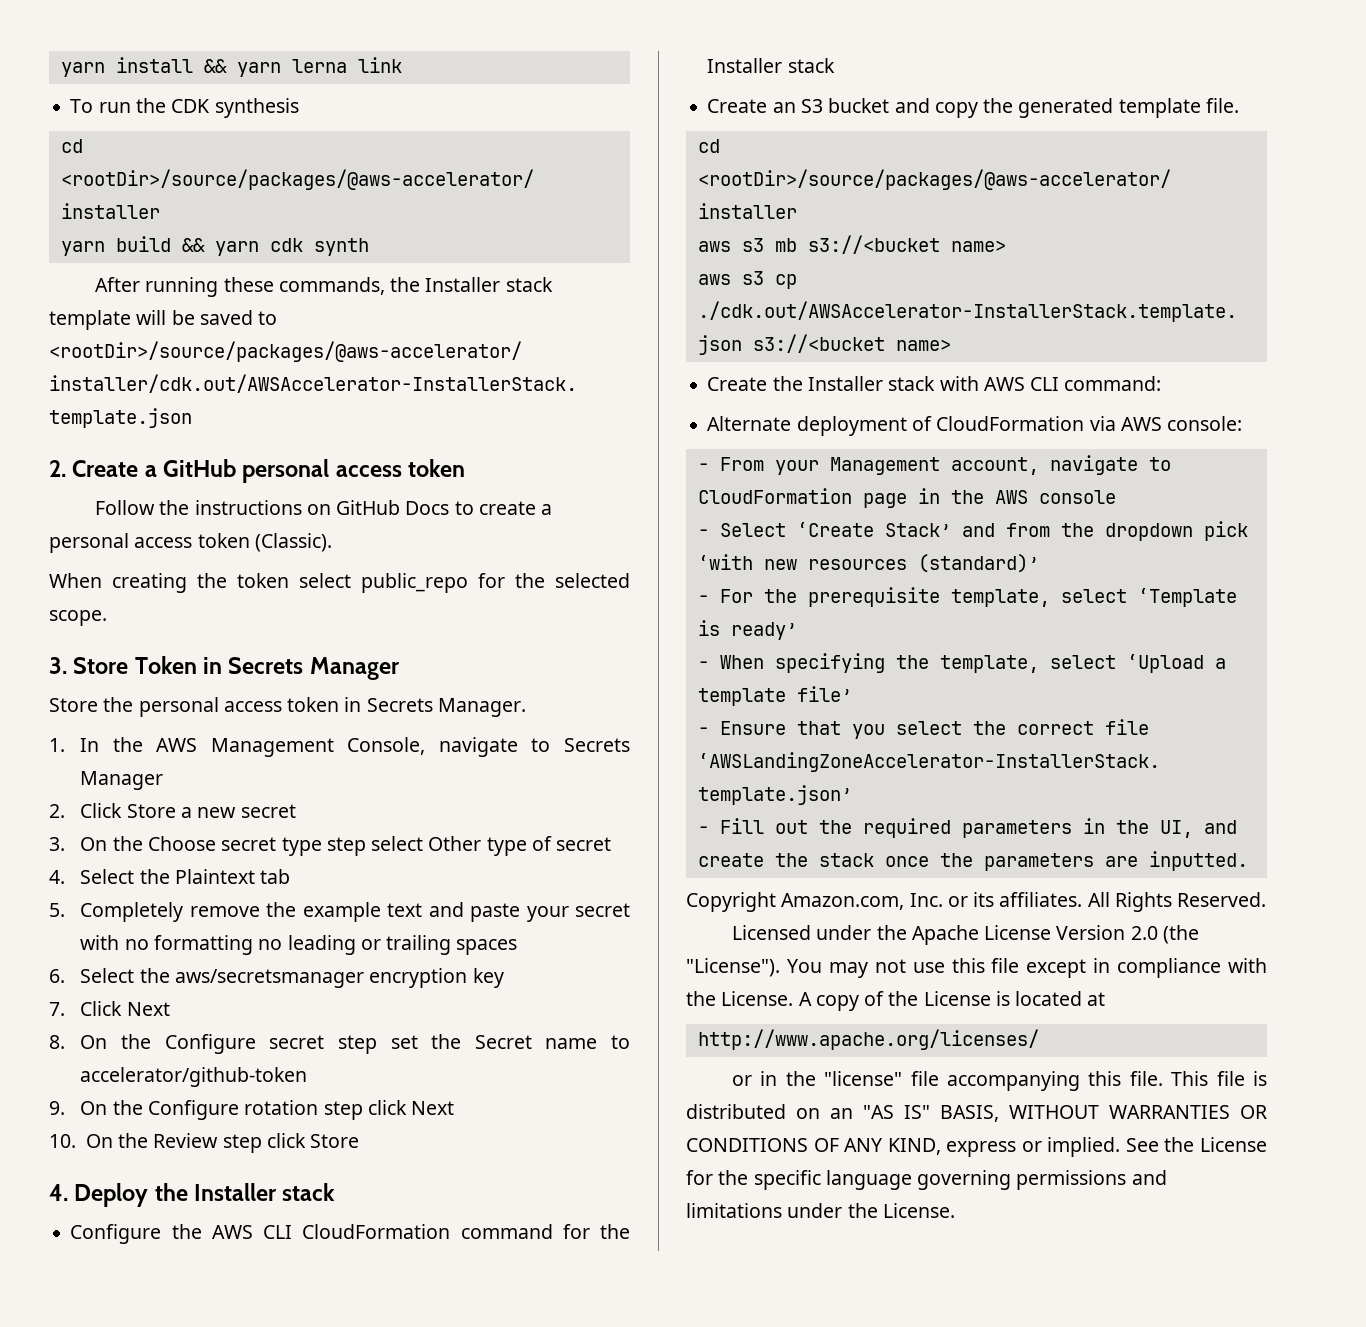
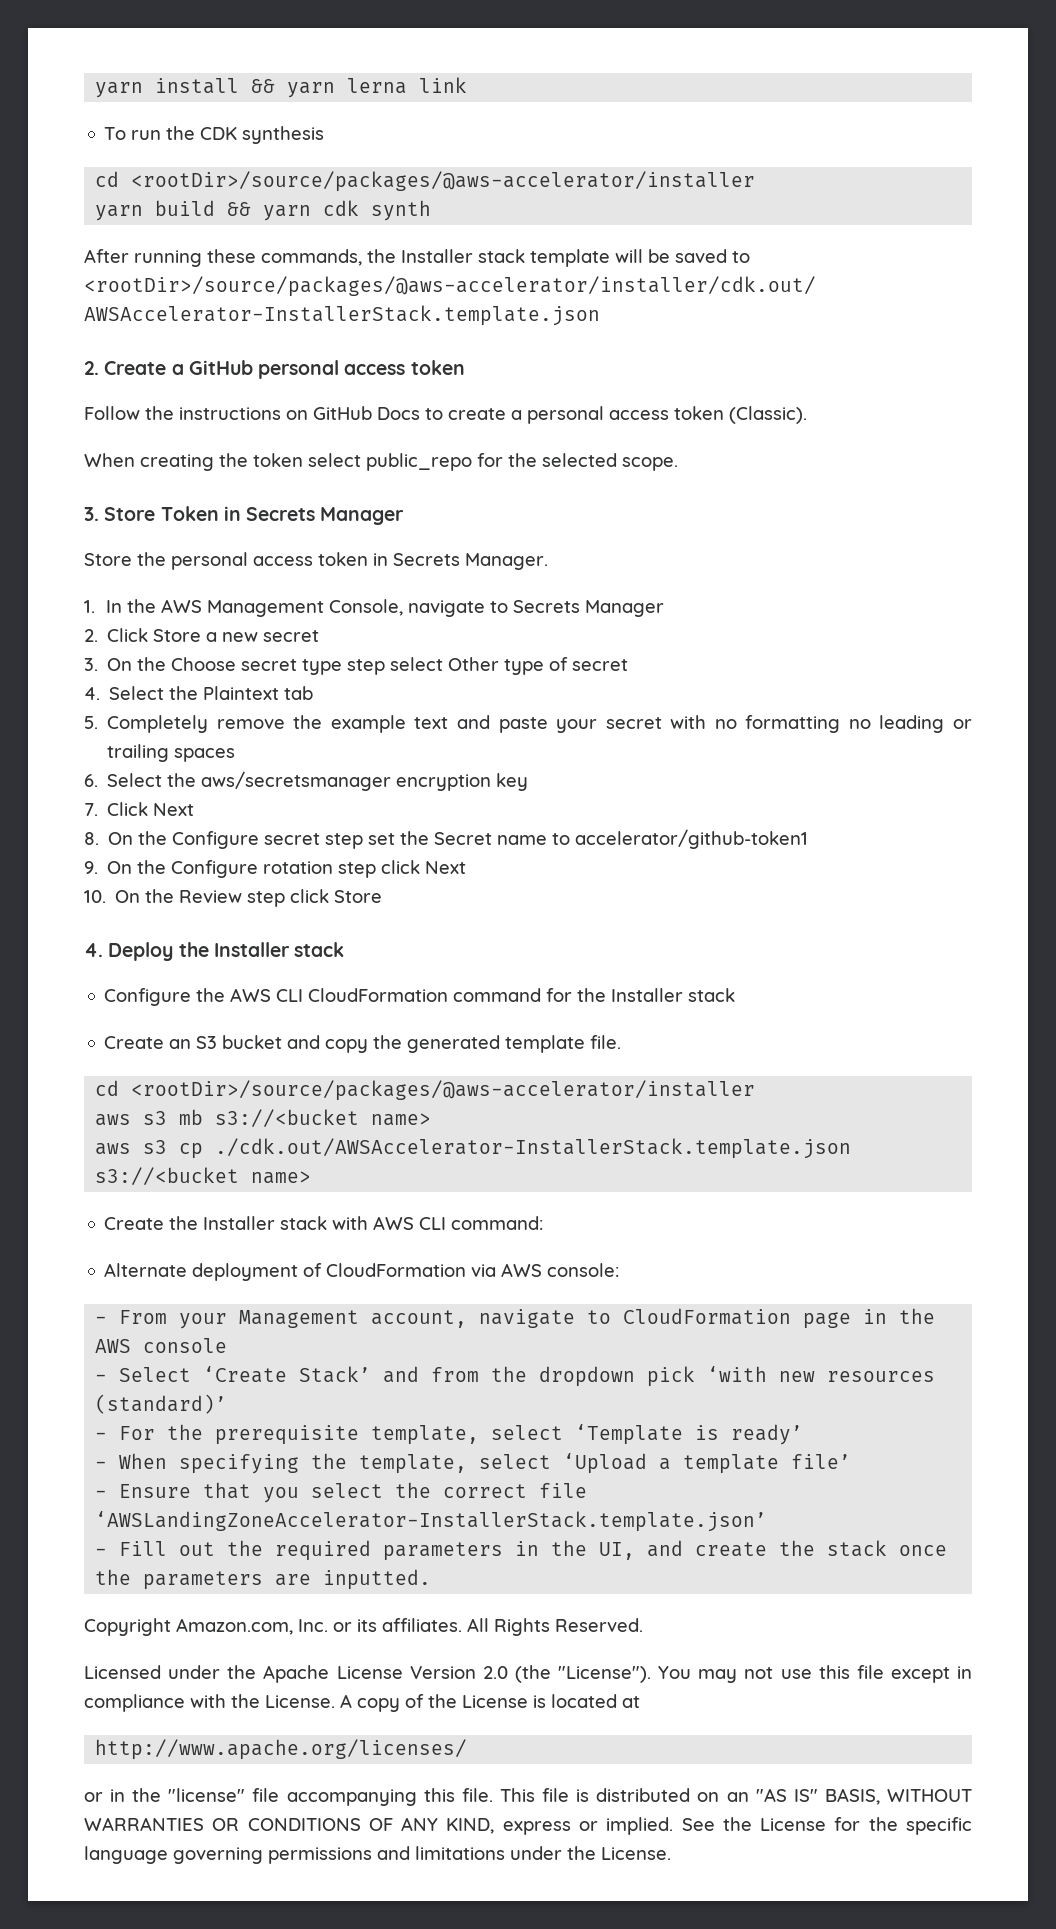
[80,1067,308,1087] accelerator/github-token -> [575,829,809,849] accelerator/github-token1

